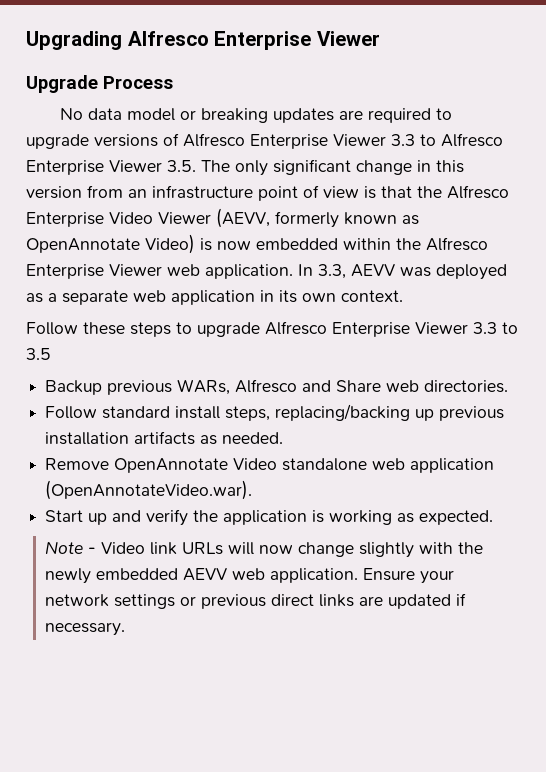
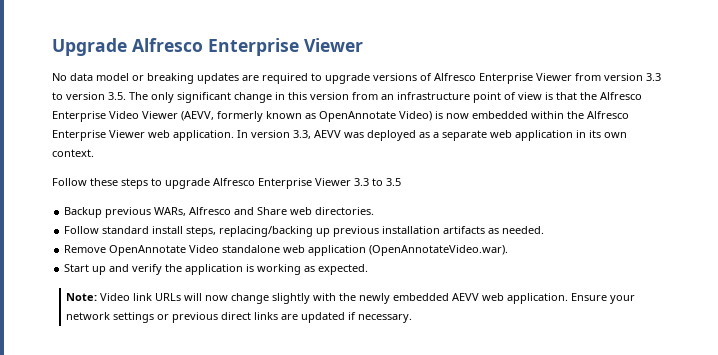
[26,31,380,50] [26,75,173,93] Upgrading Alfresco Enterprise Viewer // Upgrade Process -> [52,38,363,56] Upgrade Alfresco Enterprise Viewer
[391,133,503,147] [26,160,162,175] 3.3 to Alfresco Enterprise Viewer -> [575,73,661,81] [52,92,105,100] from version 3.3 to version
(313, 270) none -> [251,130,290,138] version
[45,541,97,555] Note - -> [66,293,98,301] Note:

